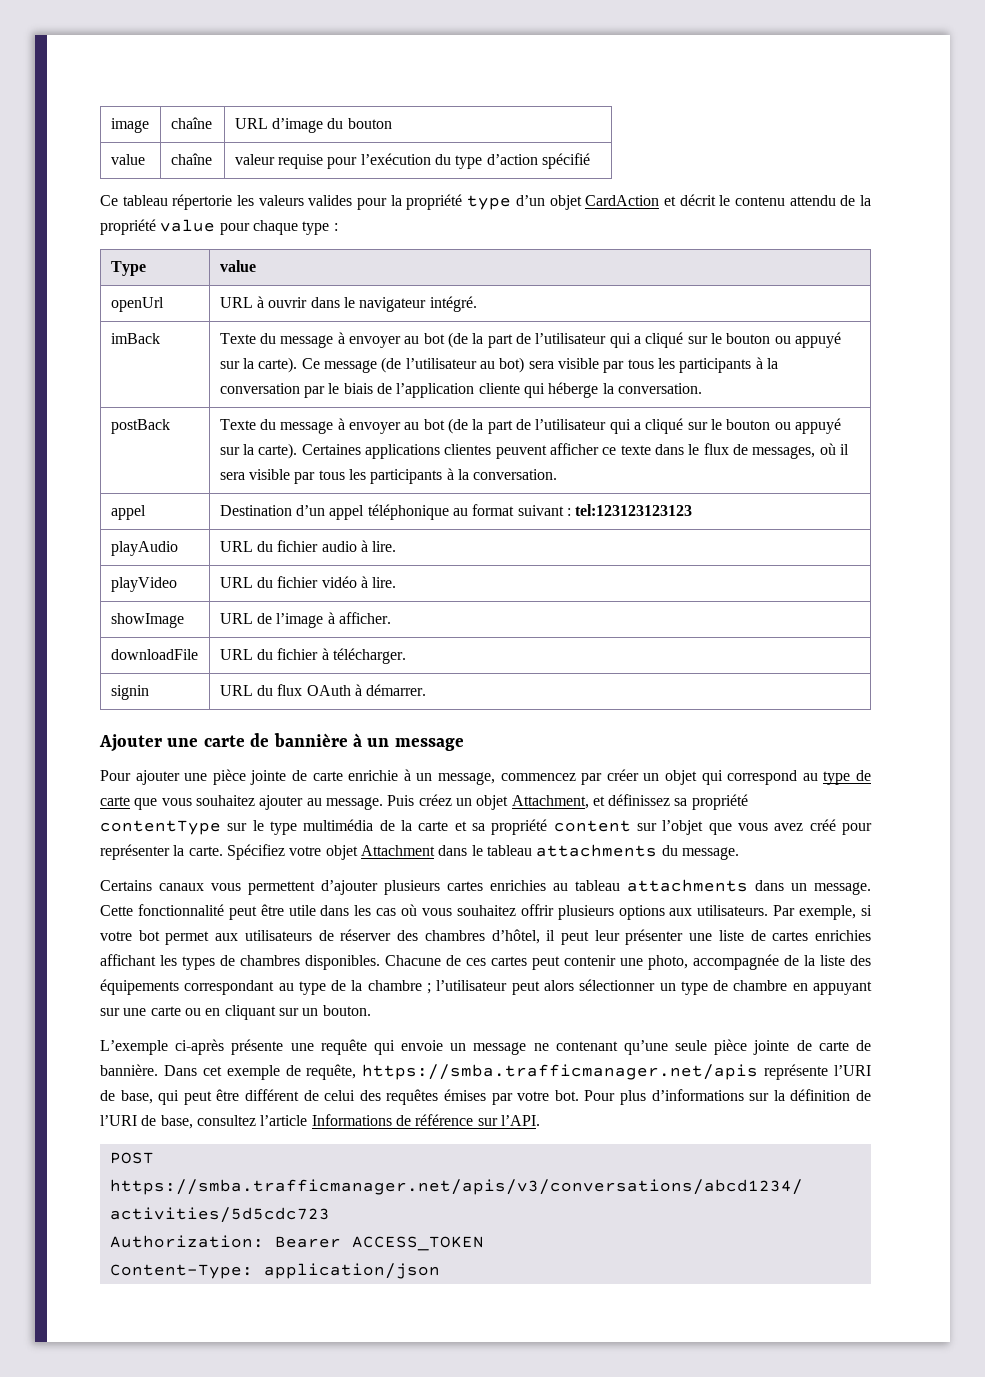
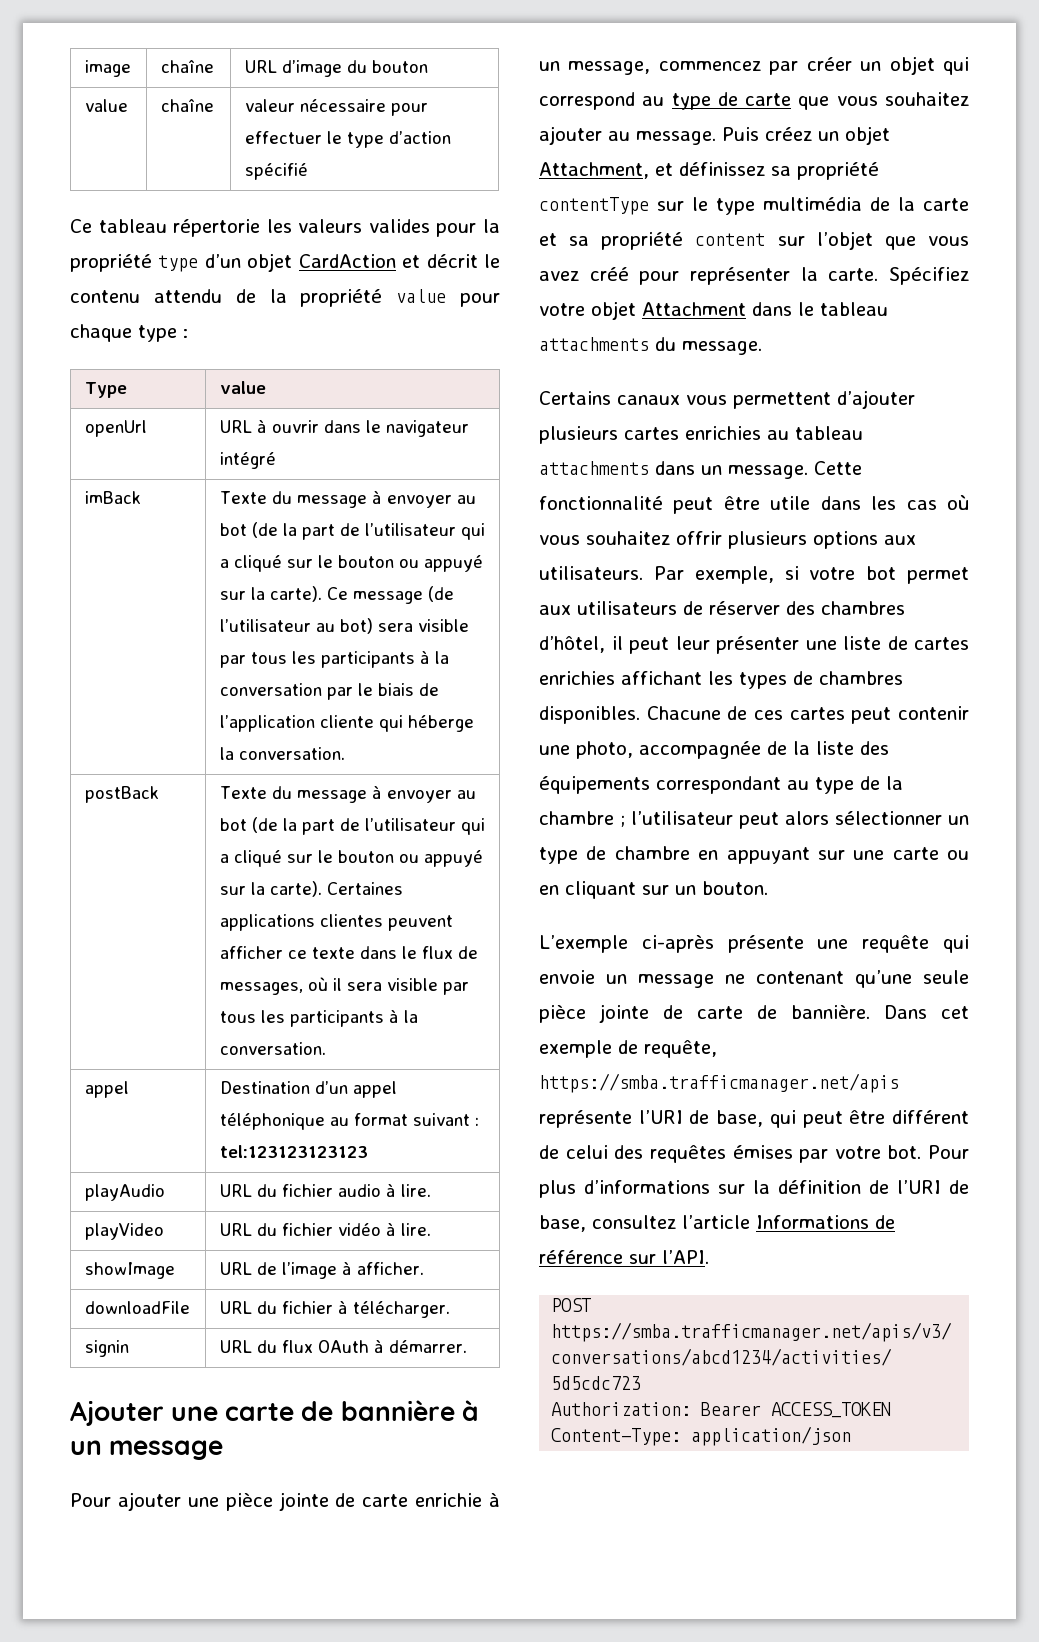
[278,153,452,169] requise pour l’exécution du -> [299,99,428,116] [244,131,342,144] nécessaire pour effectuer le
[429,296,477,312] intégré. -> [219,452,276,469] intégré

